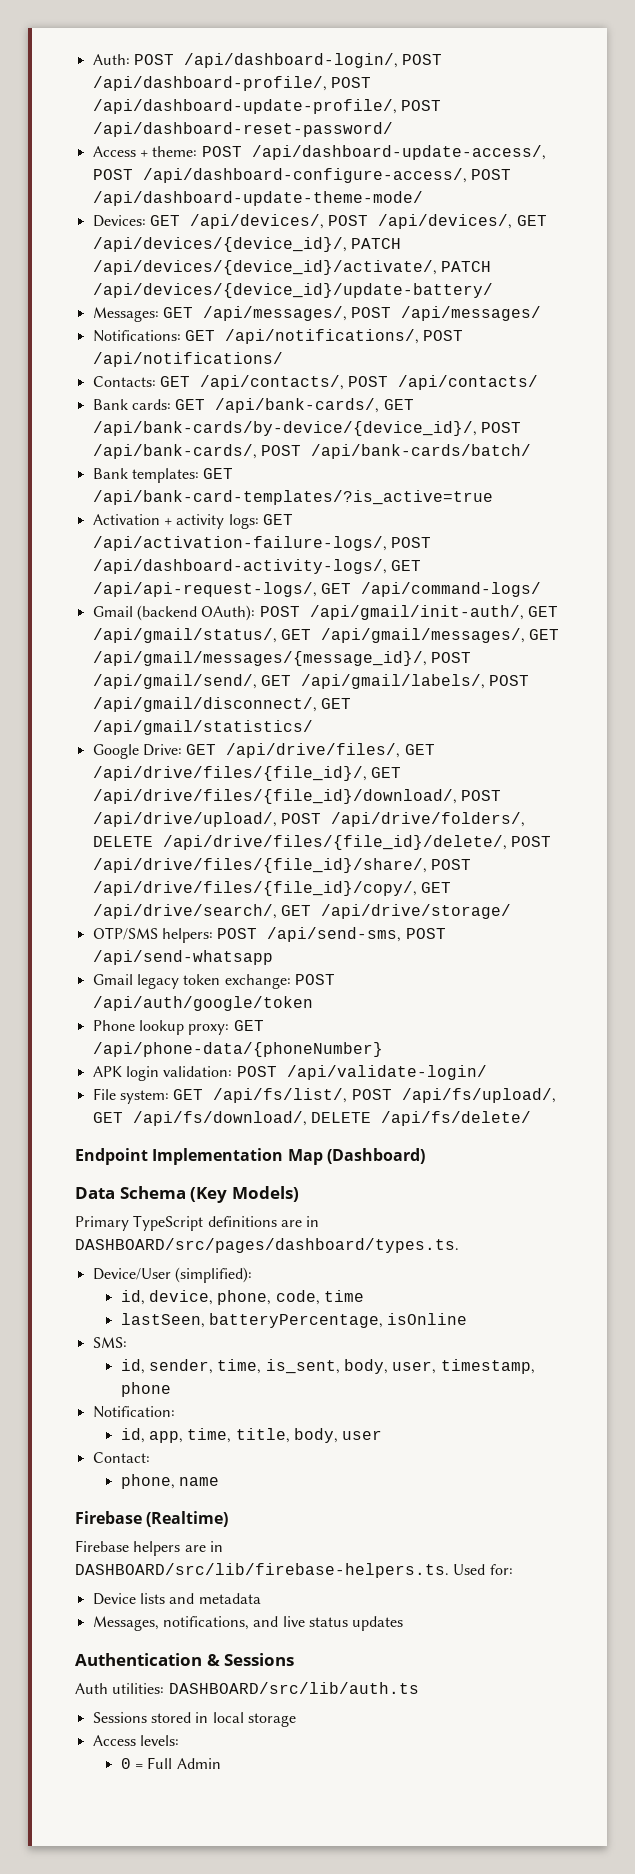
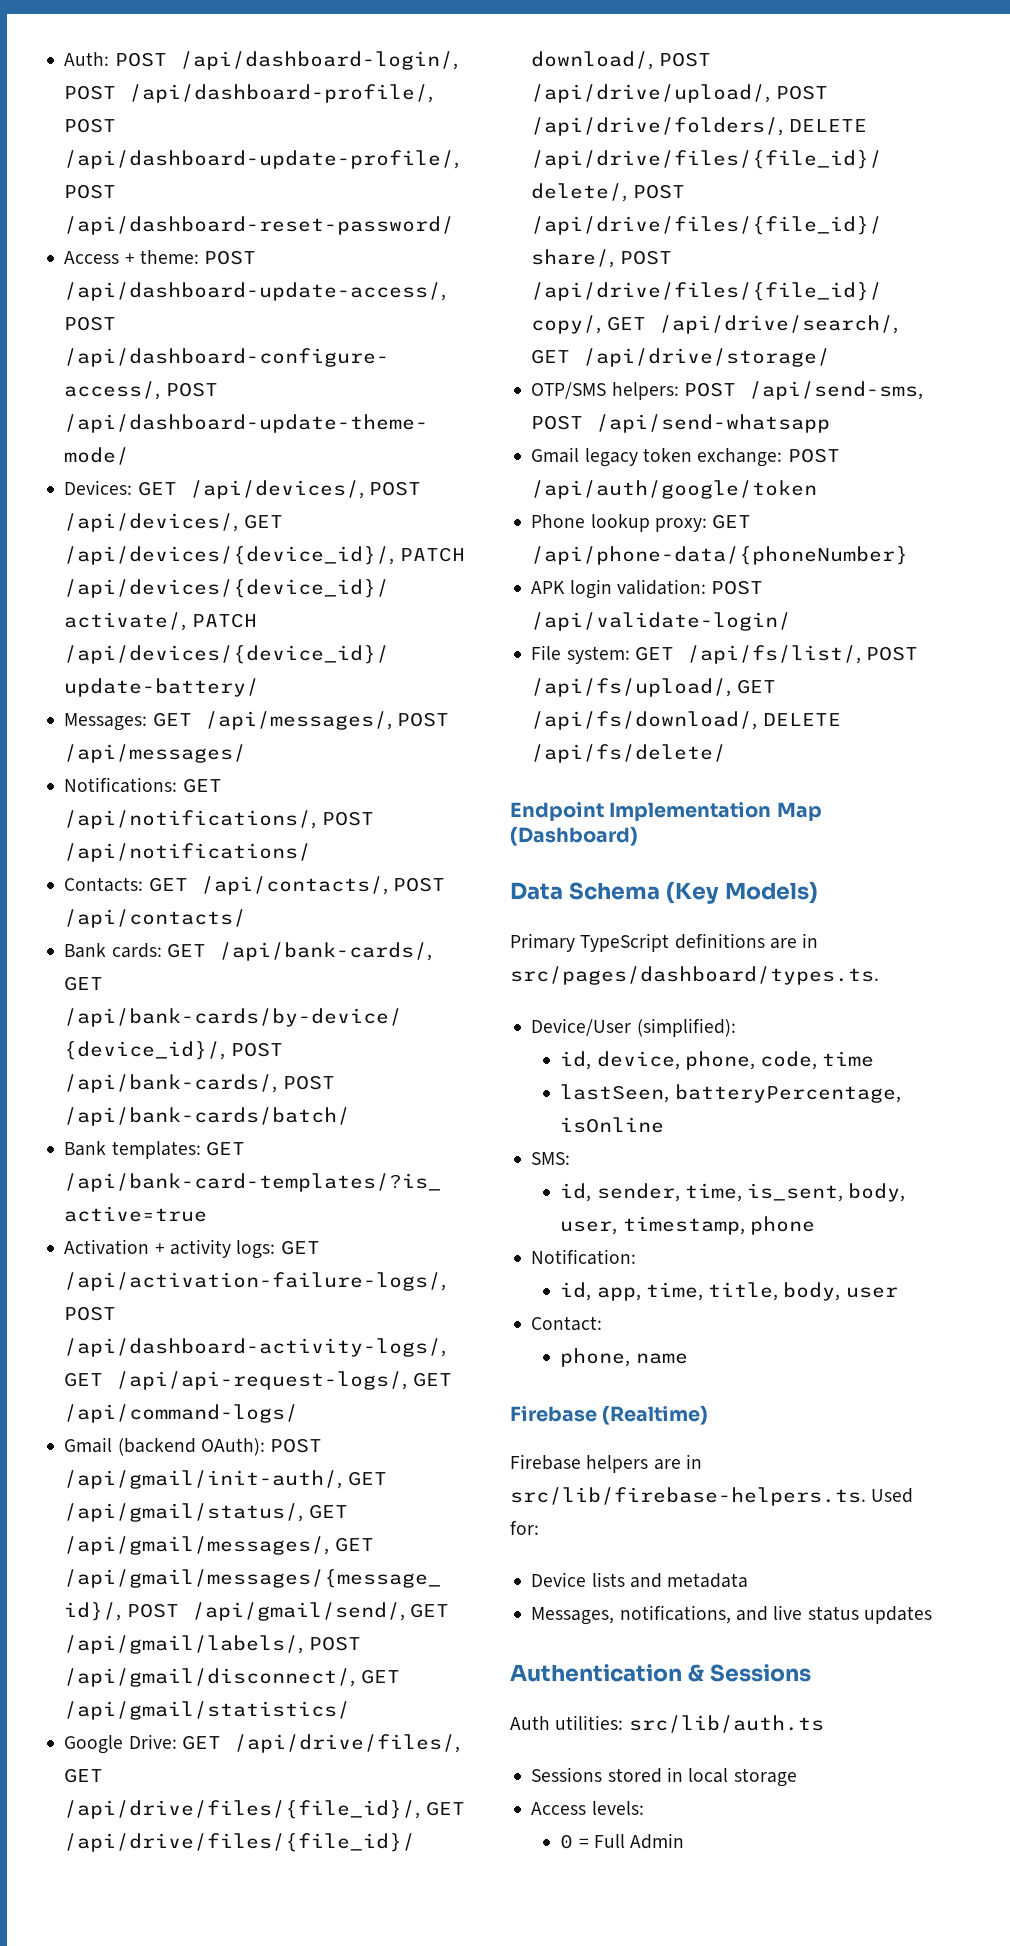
[75,1238,459,1253] DASHBOARD/src/pages/dashboard/types.ts. -> [510,966,879,985] src/pages/dashboard/types.ts.
[75,1563,449,1578] DASHBOARD/src/lib/firebase-helpers.ts. -> [510,1487,866,1506] src/lib/firebase-helpers.ts.
[168,1682,419,1694] DASHBOARD/src/lib/auth.ts -> [628,1715,824,1733] src/lib/auth.ts

